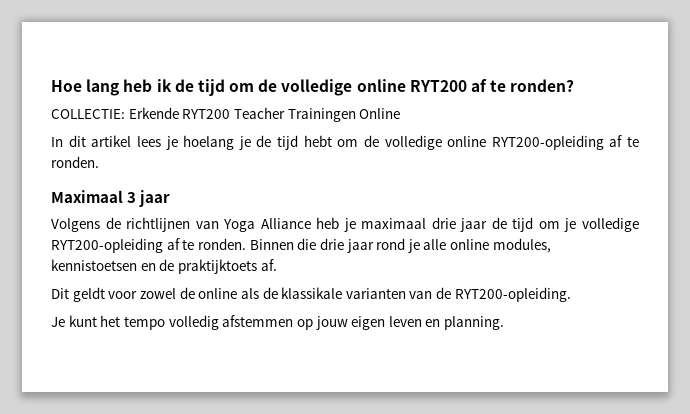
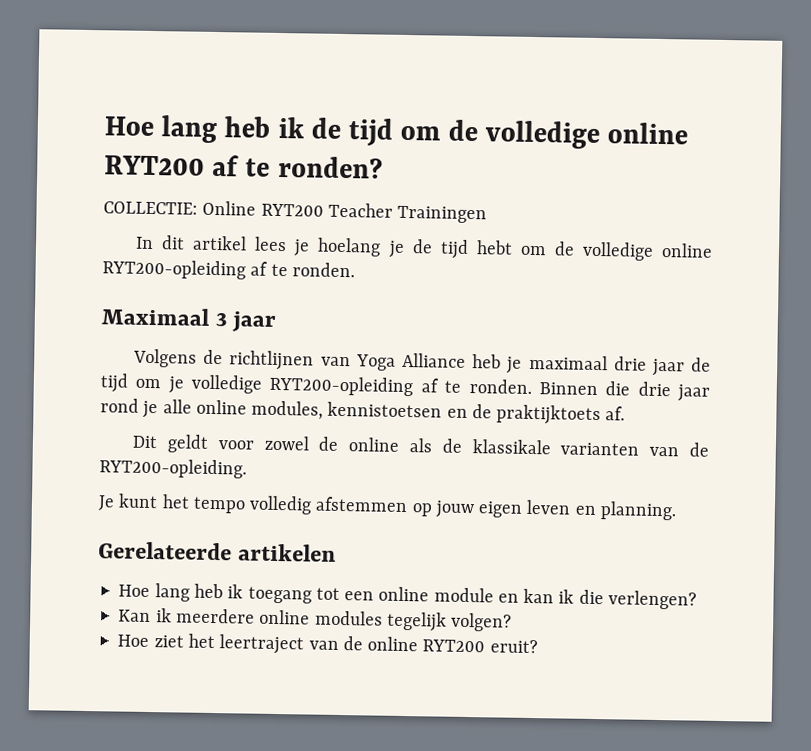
[128,107,179,119] Erkende -> [202,200,257,216] Online
[359,108,401,119] Online -> (488, 214) none
(505, 323) none -> [98,541,337,562] [118,583,697,610] [118,608,513,632] [117,633,538,655] // Gerelateerde artikelen // Hoe lang heb ik toegang tot een online module en kan ik die verlengen? // Kan ik meerdere online modules tegelijk volgen? // Hoe ziet het leertraject van de online RYT200 eruit?

